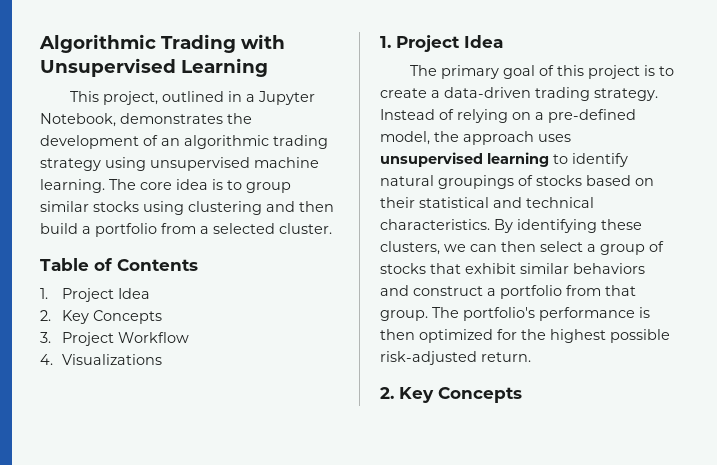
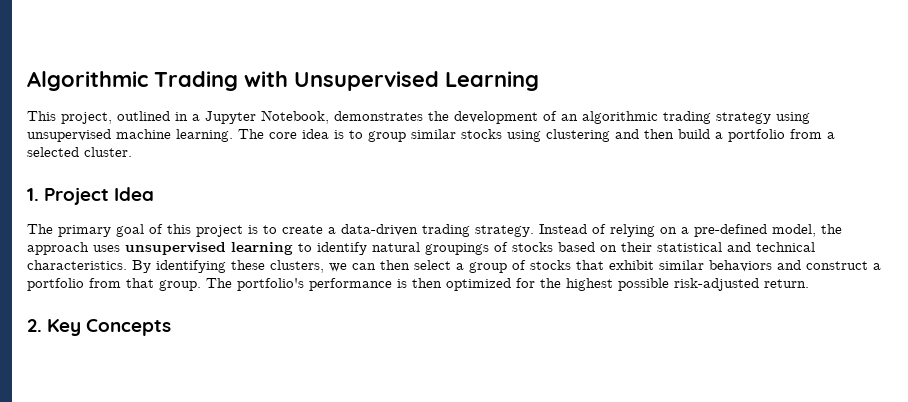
[40,258,198,271] [40,288,151,302] [40,310,163,324] [40,332,190,346] [40,354,163,365] // Table of Contents // 1. Project Idea // 2. Key Concepts // 3. Project Workflow // 4. Visualizations -> (132, 152) none

